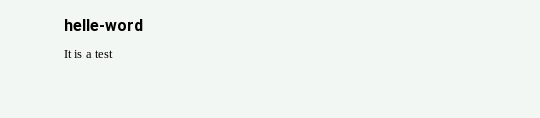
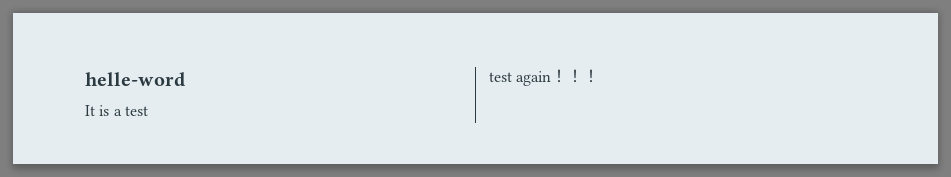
(114, 54) none -> [489,69,600,86] // test again！！！

